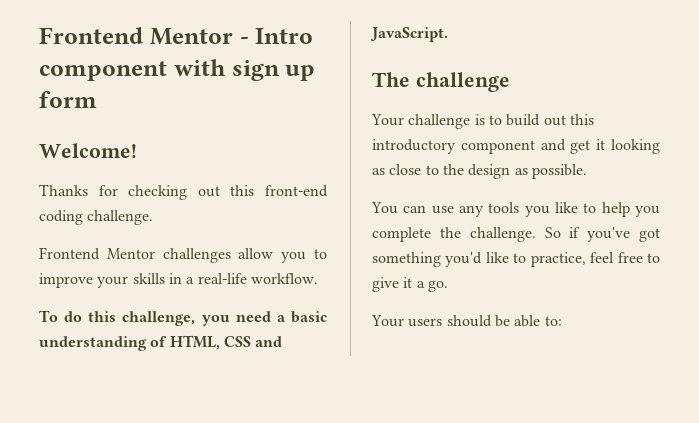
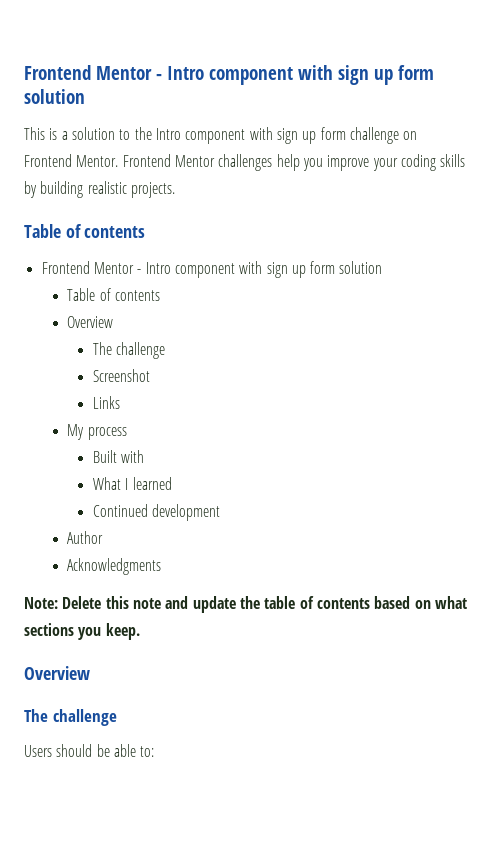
[39,27,314,45] [39,59,316,81] [39,91,97,108] [39,143,137,158] [39,184,328,200] [39,210,154,225] [39,247,327,263] [39,273,318,288] [39,310,327,326] [39,335,283,351] [370,27,448,42] [372,72,510,92] [371,114,594,129] [372,139,660,154] [372,164,587,179] [371,202,660,217] [372,227,660,242] [372,252,660,267] [372,277,448,292] [371,315,443,327] Frontend Mentor - Intro component with sign up form // Welcome! // Thanks for checking out this front-end coding challenge. // Frontend Mentor challenges allow you to improve your skills in a real-life workflow. // To do this challenge, you need a basic understanding of HTML, CSS and JavaScript. // The challenge // Your challenge is to build out this introductory component and get it looking as close to the design as possible. // You can use any tools you like to help you complete the challenge. So if you've got something you'd like to practice, feel free to give it a go. // Your users -> [24,65,434,85] [24,89,85,104] [24,127,418,144] [24,154,466,171] [24,181,175,198] [24,224,146,238] [41,261,383,278] [67,288,160,301] [67,316,114,328] [92,342,166,359] [92,369,150,382] [92,396,120,409] [67,424,127,440] [92,450,145,463] [92,477,172,490] [92,504,221,521] [67,531,104,544] [67,558,162,575] [24,596,467,613] [24,623,140,640] [24,666,90,680] [24,709,117,726] [24,745,52,757] Frontend Mentor - Intro component with sign up form solution // This is a solution to the Intro component with sign up form challenge on Frontend Mentor. Frontend Mentor challenges help you improve your coding skills by building realistic projects. // Table of contents // Frontend Mentor - Intro component with sign up form solution // Table of contents // Overview // The challenge // Screenshot // Links // My process // Built with // What I learned // Continued development // Author // Acknowledgments // Note: Delete this note and update the table of contents based on what sections you keep. // Overview // The challenge // Users

